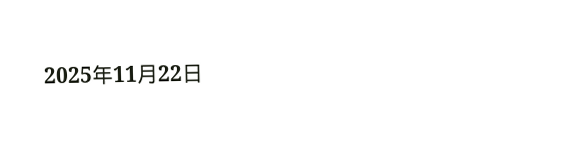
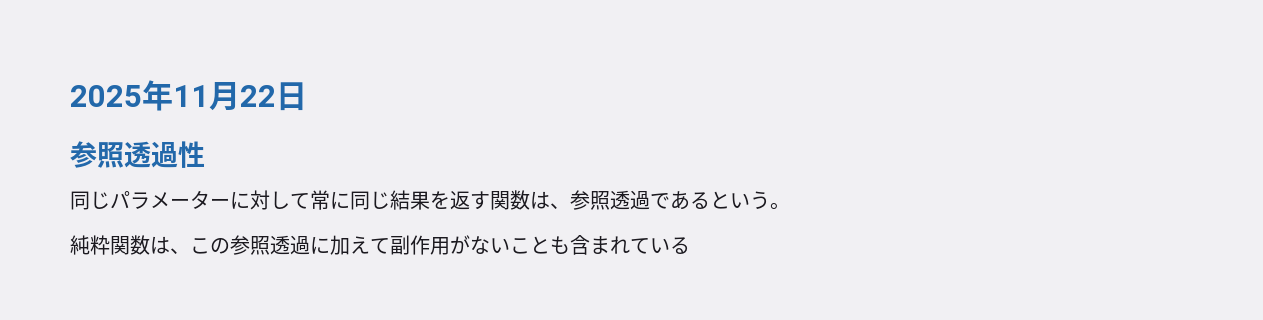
(204, 73) none -> [70,141,205,168] [70,190,790,210] [70,235,690,255] // 参照透過性 // 同じパラメーターに対して常に同じ結果を返す関数は、参照透過であるという。 // 純粋関数は、この参照透過に加えて副作用がないことも含まれている

